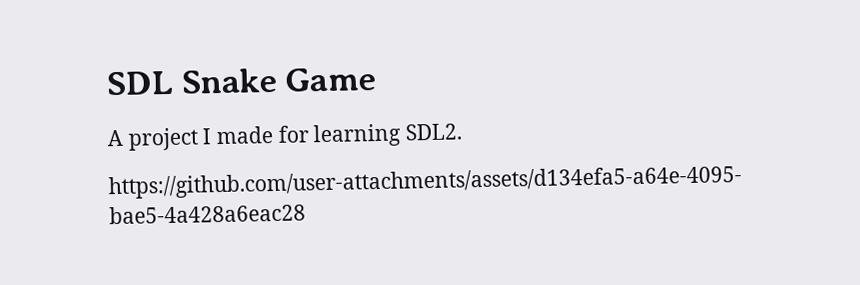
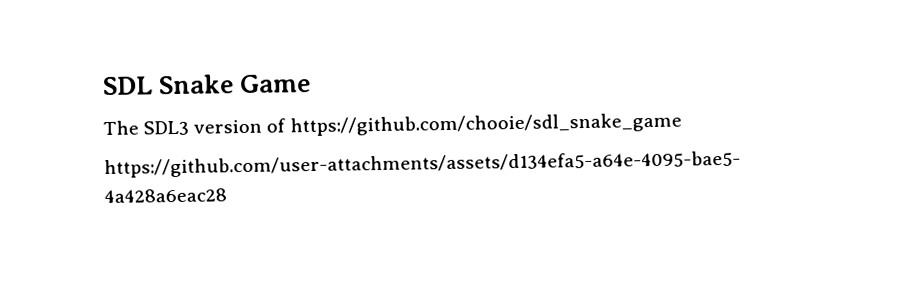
[107,123,463,151] A project I made for learning SDL2. -> [103,112,682,137] The SDL3 version of https://github.com/chooie/sdl_snake_game

